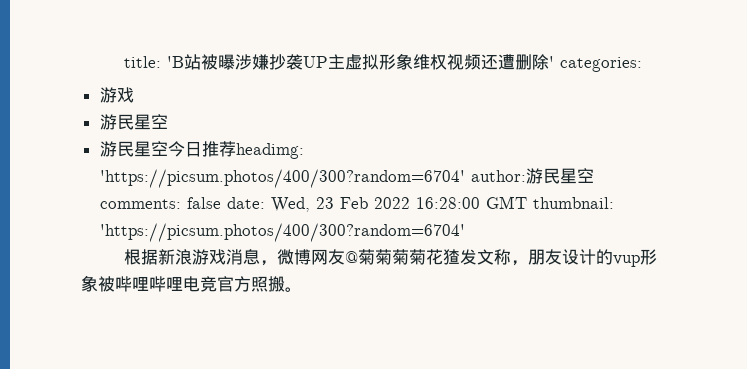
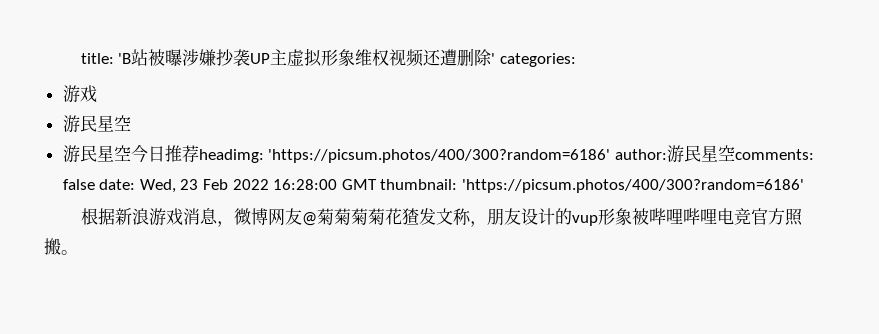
[99,169,465,188] 'https://picsum.photos/400/300?random=6704' -> [268,149,611,163] 'https://picsum.photos/400/300?random=6186'
[99,223,465,242] 'https://picsum.photos/400/300?random=6704' -> [462,179,805,193] 'https://picsum.photos/400/300?random=6186'

